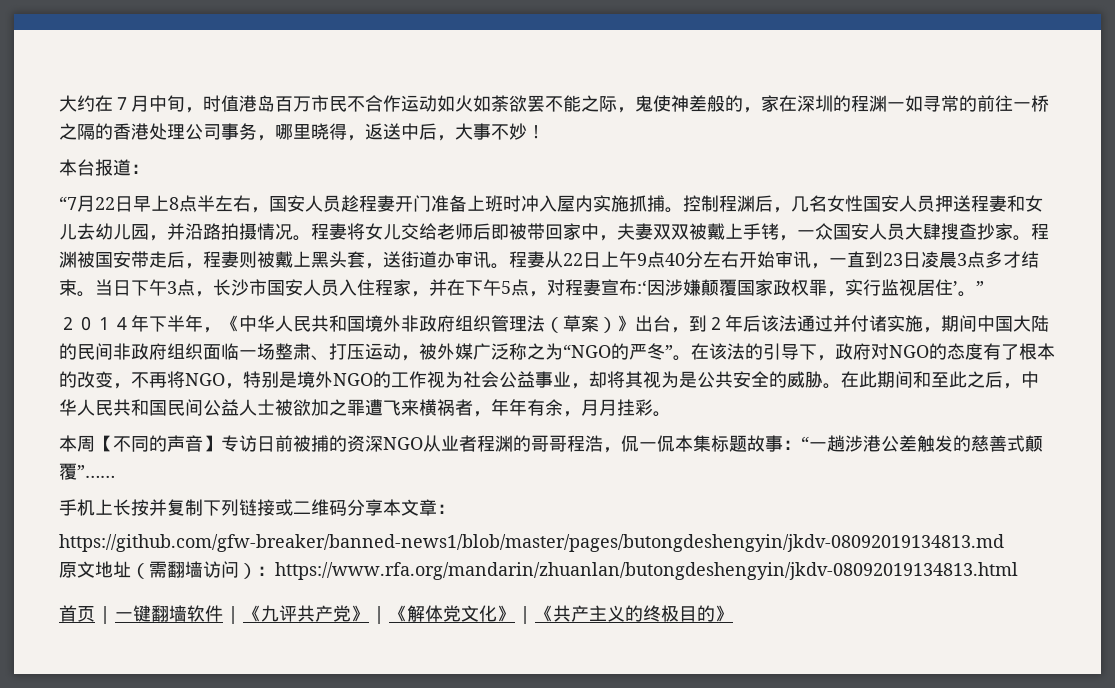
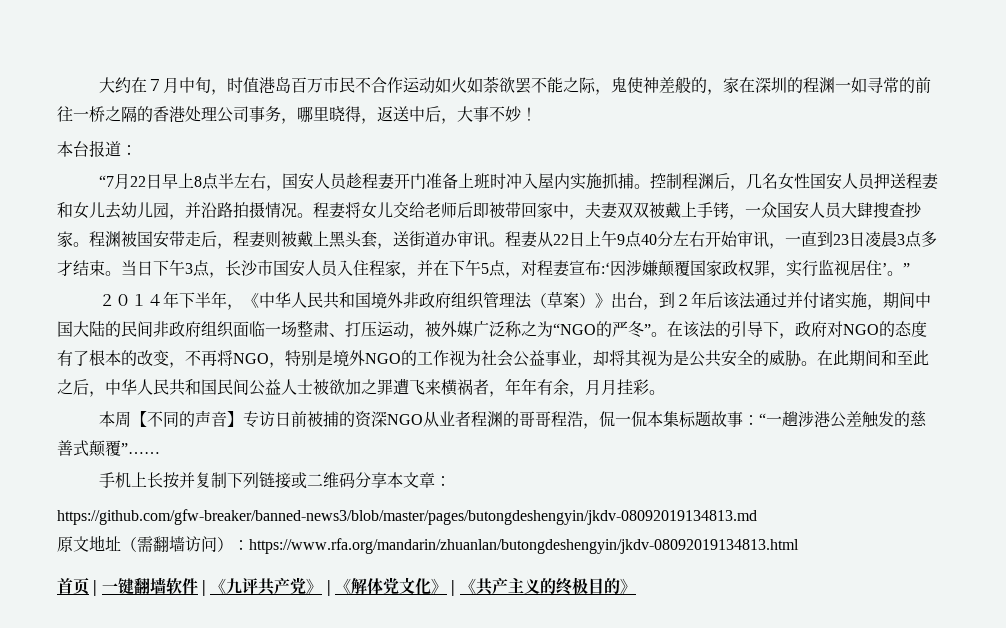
[59,534,1004,552] https://github.com/gfw-breaker/banned-news1/blob/master/pages/butongdeshengyin/jkdv-08092019134813.md -> [57,509,757,525] https://github.com/gfw-breaker/banned-news3/blob/master/pages/butongdeshengyin/jkdv-08092019134813.md

